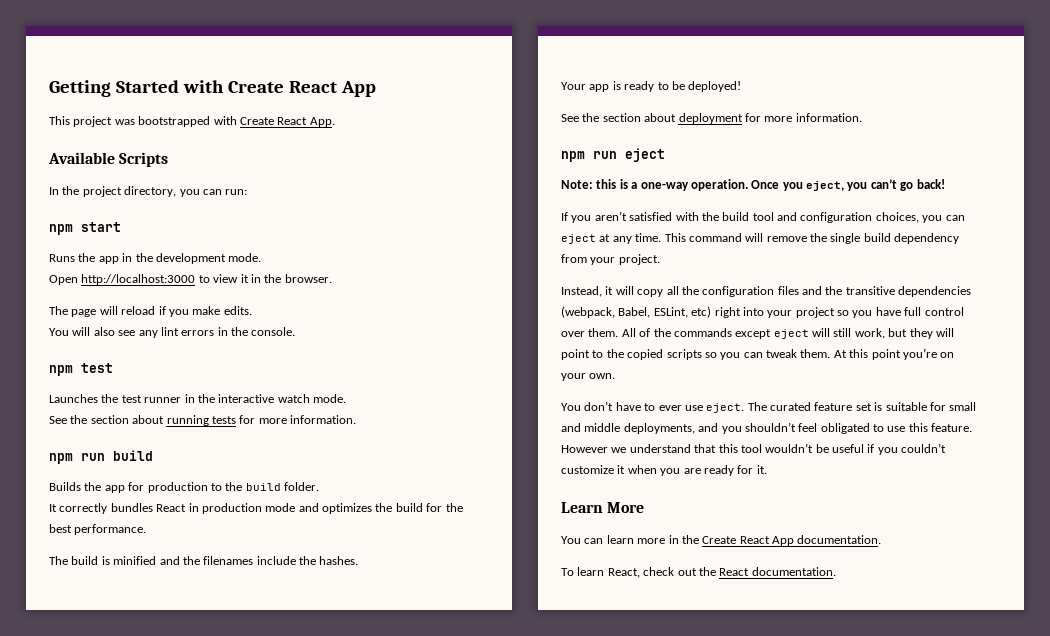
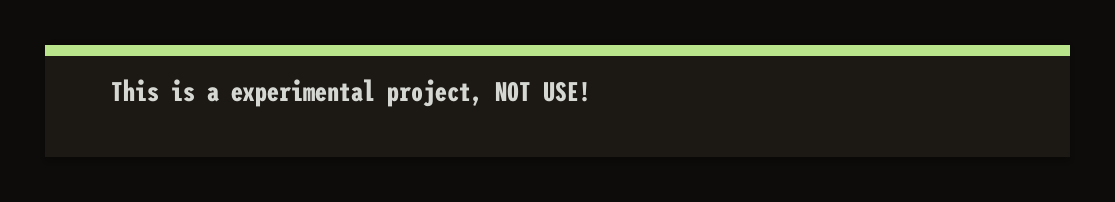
[49,80,376,97] [49,116,335,127] [48,152,169,167] [49,186,248,197] [49,222,121,235] [49,253,262,264] [49,274,332,285] [49,306,252,317] [49,327,296,338] [49,363,113,376] [49,394,346,403] [49,415,356,426] [49,450,153,464] [49,482,319,493] [49,503,463,514] [49,524,147,535] [49,556,359,565] [561,81,742,92] [561,113,862,124] [561,148,665,162] [561,179,945,191] [561,211,965,223] [561,233,960,244] [561,254,660,265] [561,286,972,297] [561,306,964,318] [561,328,954,339] [561,348,955,360] [561,373,616,381] [561,401,977,413] [561,422,973,434] [561,443,947,455] [561,465,767,476] [561,502,645,513] [561,535,882,546] [561,567,836,578] Getting Started with Create React App // This project was bootstrapped with Create React App. // Available Scripts // In the project directory, you can run: // npm start // Runs the app in the development mode. // Open http://localhost:3000 to view it in the browser. // The page will reload if you make edits. // You will also see any lint errors in the console. // npm test // Launches the test runner in the interactive watch mode. // See the section about running tests for more information. // npm run build // Builds the app for production to the build folder. // It correctly bundles React in production mode and optimizes the build for the best performance. // The build is minified and the filenames include the hashes. // Your app is ready to be deployed! // See the section about deployment for more information. // npm run eject // Note: this is a one-way operation. Once you eject, you can’t go back! // If you aren’t satisfied with the build tool and configuration choices, you can eject at any time. This command will remove the single build dependency from your project. // Instead, it will copy all the configuration files and the transitive dependencies (webpack, Babel, ESLint, etc) right into your project so you have full control over them. All of the commands except eject will still work, but they will point to the copied scripts so you can tweak them. At this point you’re on your own. // You don’t have to ever use eject. The curated feature set is suitable for small and middle deployments, and you shouldn’t feel obligated to use this feature. However we understand that this tool wouldn’t be useful if you couldn’t customize it when you are ready for it. // Learn More // You can learn more in the Create React App documentation. // To learn React, check out the React documentation. -> [111,79,591,107] This is a experimental project, NOT USE!

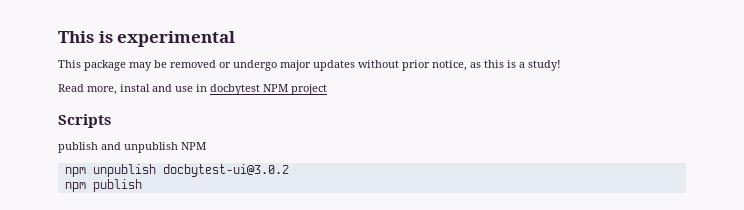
[207,79,591,107] a experimental project, NOT USE! -> [117,31,236,47] [58,60,561,71] [58,84,327,95] [58,114,111,128] [58,142,206,153] [64,164,289,177] [64,179,142,192] experimental // This package may be removed or undergo major updates without prior notice, as this is a study! // Read more, instal and use in docbytest NPM project // Scripts // publish and unpublish NPM // npm unpublish docbytest-ui@3.0.2 // npm publish

